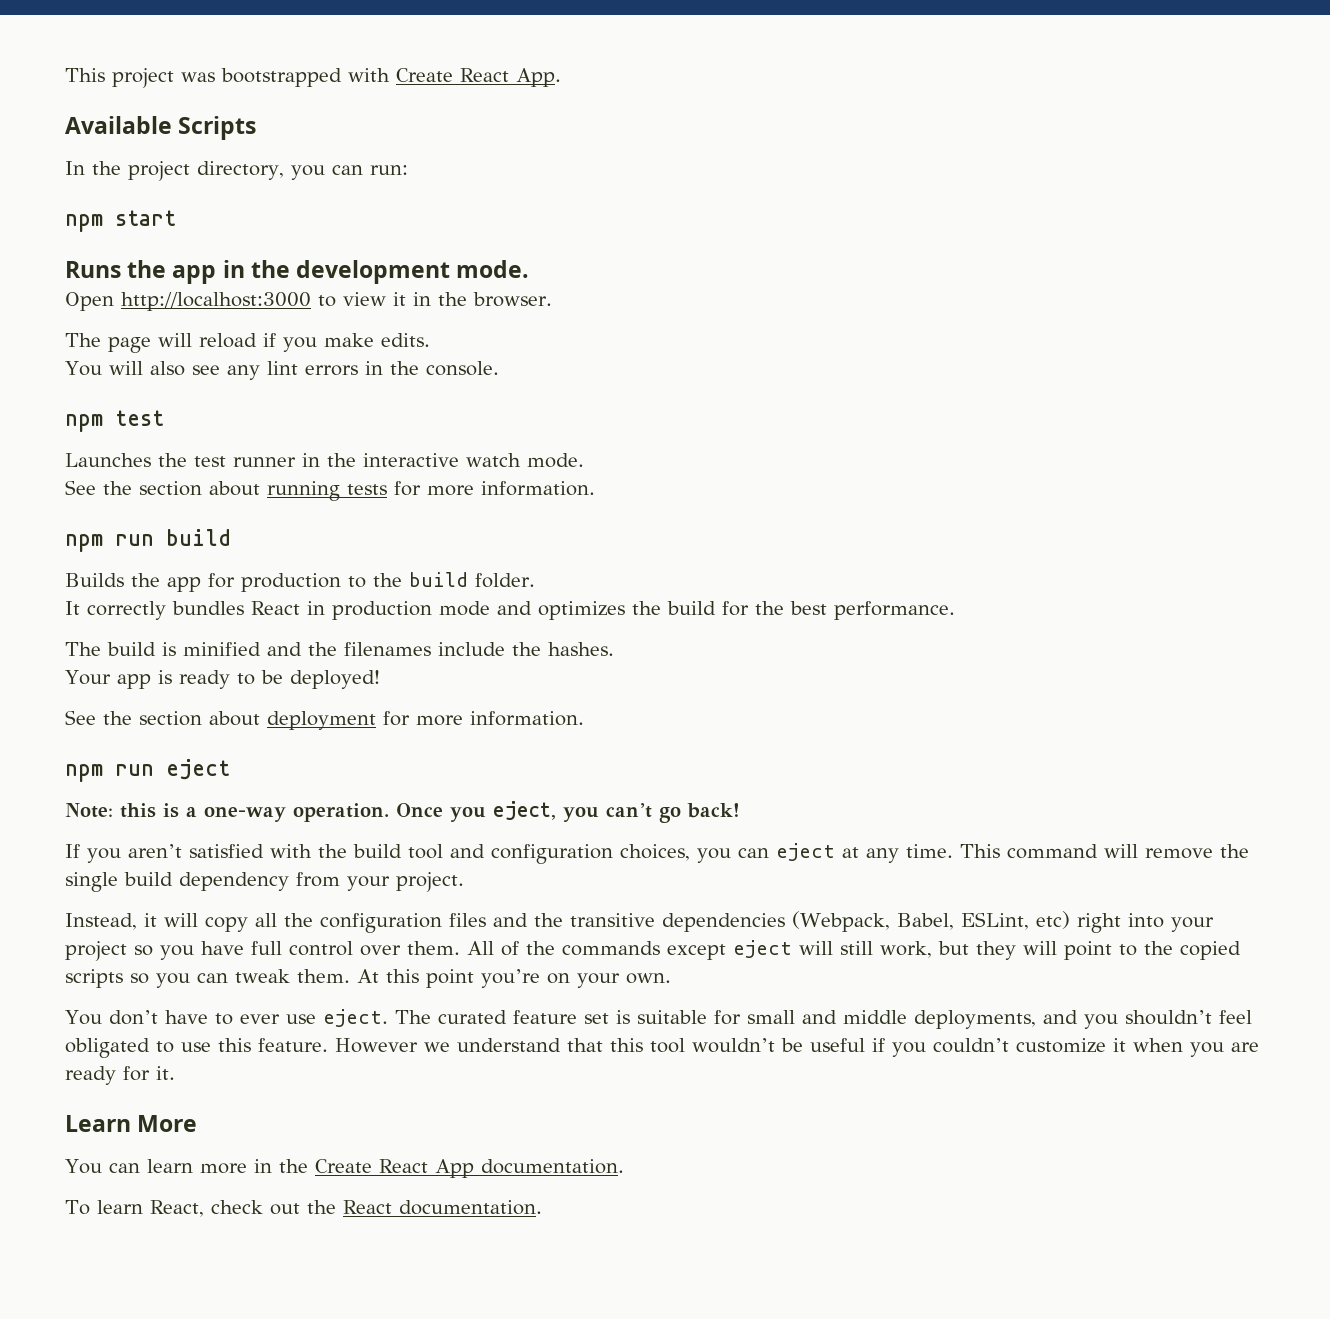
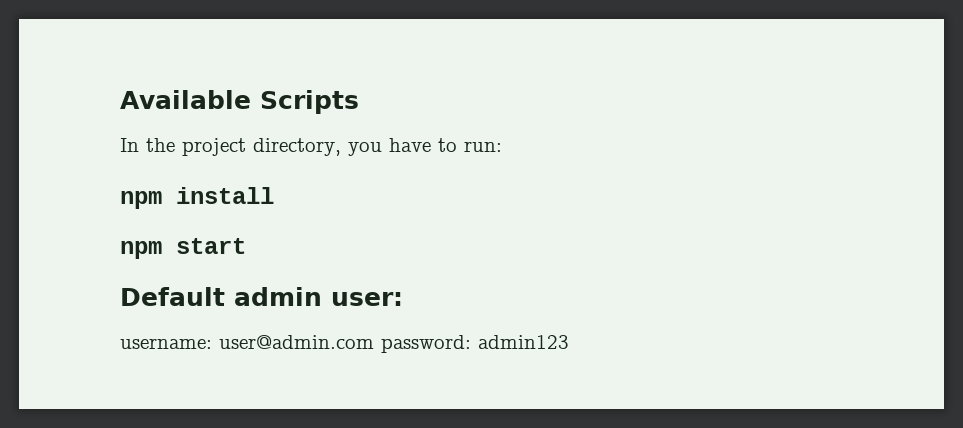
[65,68,561,88] This project was bootstrapped with Create React App. // -> (120, 99) none
[331,165,363,175] can -> [389,138,457,152] have to
(408, 170) none -> [120,187,274,209] // npm install
[65,260,530,284] [65,292,552,311] [65,333,430,353] [65,361,499,380] [65,410,164,432] [65,453,584,468] [65,480,595,501] [65,529,231,552] [65,572,535,592] [65,601,955,620] [65,642,614,656] [65,670,380,689] [65,710,584,730] [65,759,230,782] [65,801,740,823] [65,843,1249,864] [65,872,464,892] [65,911,1214,933] [65,940,1241,961] [65,969,671,988] [65,1009,1252,1029] [65,1038,1259,1058] [65,1066,175,1085] [65,1115,198,1132] [65,1159,624,1178] [65,1200,542,1217] Runs the app in the development mode. // Open http://localhost:3000 to view it in the browser. // The page will reload if you make edits. // You will also see any lint errors in the console. // npm test // Launches the test runner in the interactive watch mode. // See the section about running tests for more information. // npm run build // Builds the app for production to the build folder. // It correctly bundles React in production mode and optimizes the build for the best performance. // The build is minified and the filenames include the hashes. // Your app is ready to be deployed! // See the section about deployment for more information. // npm run eject // Note: this is a one-way operation. Once you eject, you can’t go back! // If you aren’t satisfied with the build tool and configuration choices, you can eject at any time. This command will remove the single build dependency from your project. // Instead, it will copy all the configuration files and the transitive dependencies (Webpack, Babel, ESLint, etc) right into your project so you have full control over them. All of the commands except eject will still work, but they will point to the copied scripts so you can tweak them. At this point you’re on your own. // You don’t have to ever use eject. The curated feature set is suitable for small and middle deployments, and you shouldn’t feel obligated to use this feature. However we understand that this tool wouldn’t be useful if you couldn’t customize it when you are ready for it. // Learn More // You can learn more in the Create React App documentation. // To learn React, check out the React documentation. -> [120,287,403,306] [120,335,569,353] Default admin user: // username: user@admin.com password: admin123

